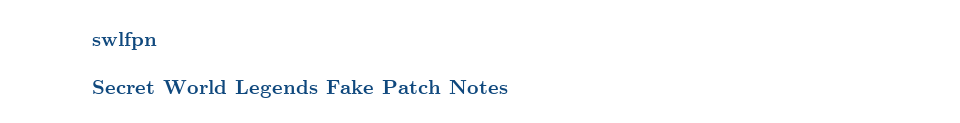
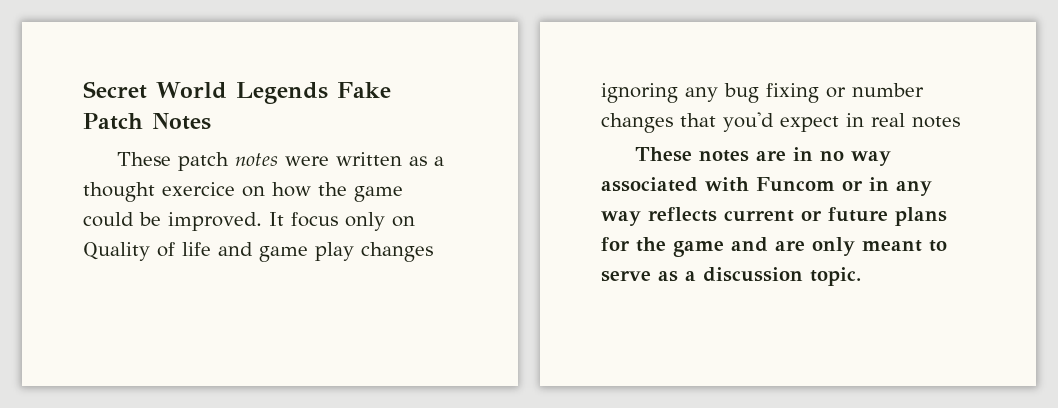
[92,32,157,50] swlfpn // -> (83, 90) none
(508, 87) none -> [116,152,444,171] [83,182,403,202] [83,212,415,231] [83,242,433,262] [601,83,924,103] [601,112,960,133] [634,147,891,166] [601,177,932,196] [601,207,947,226] [601,237,947,257] [601,267,861,286] // These patch notes were written as a thought exercice on how the game could be improved. It focus only on Quality of life and game play changes ignoring any bug fixing or number changes that you'd expect in real notes // These notes are in no way associated with Funcom or in any way reflects current or future plans for the game and are only meant to serve as a discussion topic.

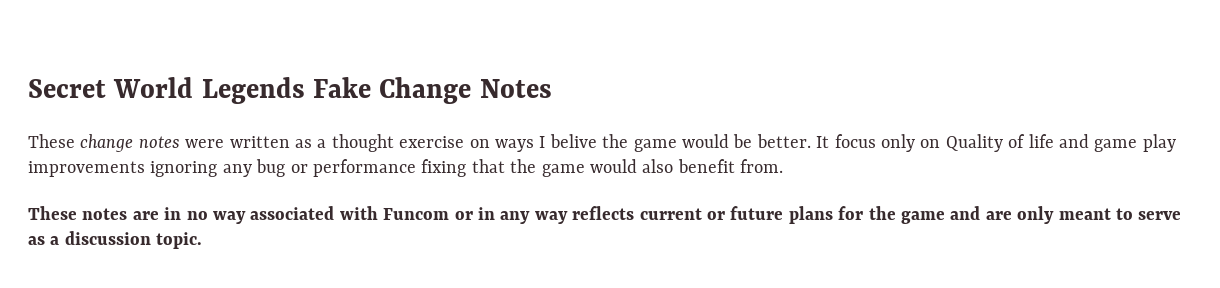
[83,113,143,130] Patch -> [379,77,472,104] Change
[177,152,229,171] patch -> [80,134,134,152] change
[162,182,403,202] [83,212,262,231] exercice on how the game could be improved. -> [399,134,811,152] exercise on ways I belive the game would be better.
[361,242,433,262] changes -> [28,161,145,177] improvements
[766,83,924,103] [601,112,960,133] fixing or number changes that you'd expect in real notes -> [290,159,784,177] or performance fixing that the game would also benefit from.

